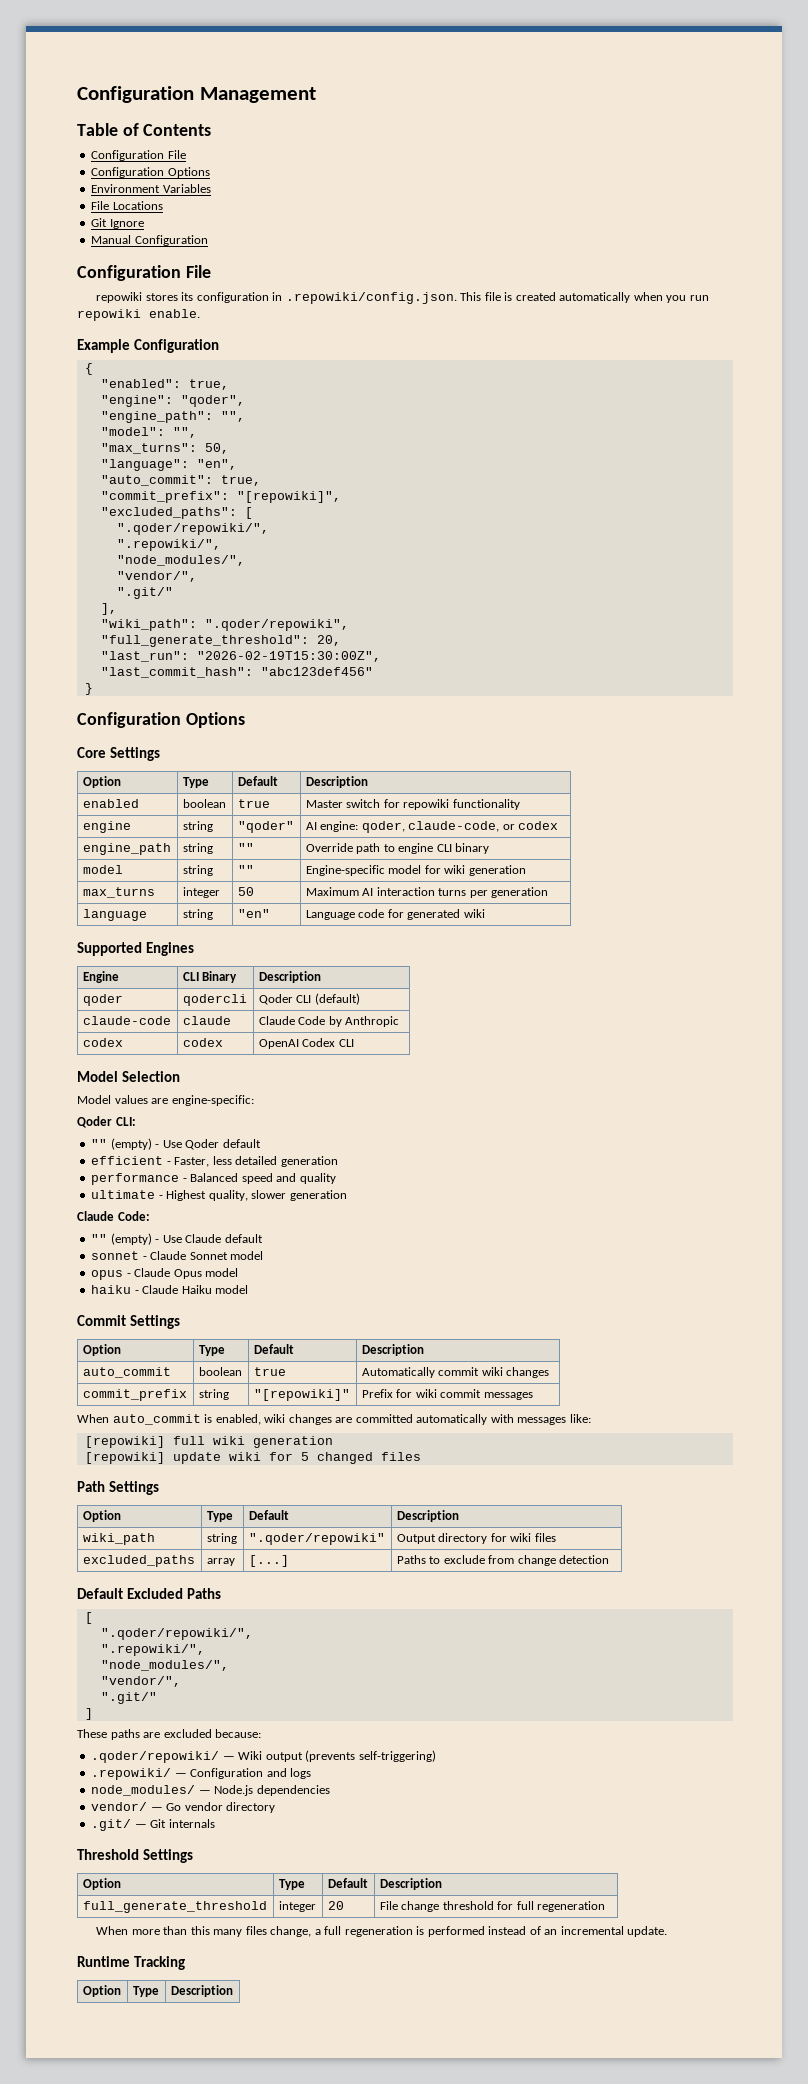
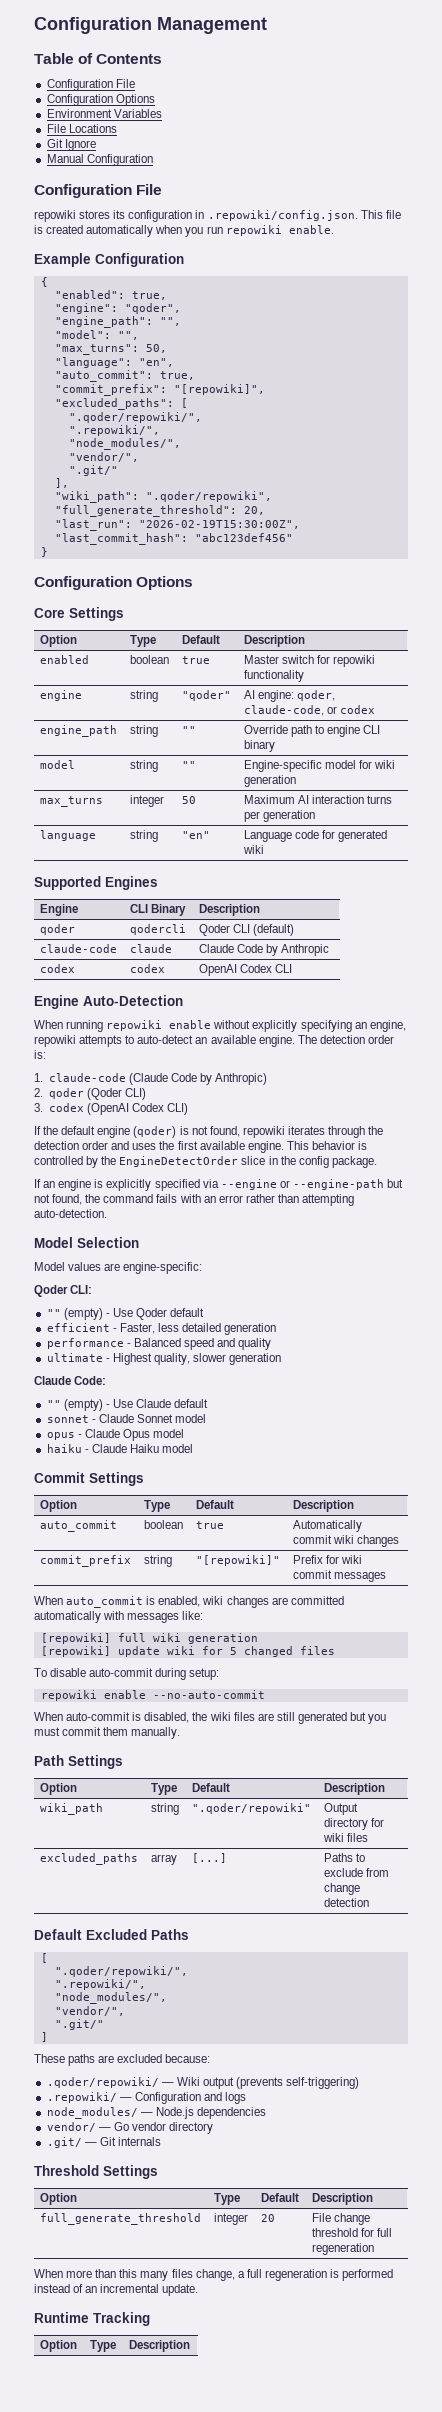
(354, 1043) none -> [34,995,183,1009] [34,1020,406,1032] [34,1035,394,1047] [34,1050,46,1059] [34,1073,268,1085] [34,1088,146,1100] [34,1103,189,1115] [34,1126,384,1138] [34,1141,368,1153] [34,1156,377,1168] [34,1179,404,1191] [34,1194,355,1206] [34,1209,107,1218] // Engine Auto-Detection // When running repowiki enable without explicitly specifying an engine, repowiki attempts to auto-detect an available engine. The detection order is: // 1. claude-code (Claude Code by Anthropic) // 2. qoder (Qoder CLI) // 3. codex (OpenAI Codex CLI) // If the default engine (qoder) is not found, repowiki iterates through the detection order and uses the first available engine. This behavior is controlled by the EngineDetectOrder slice in the config package. // If an engine is explicitly specified via --engine or --engine-path but not found, the command fails with an error rather than attempting auto-detection.
(421, 1456) none -> [34,1668,220,1680] [40,1690,265,1701] [34,1712,387,1724] [34,1727,181,1739] // To disable auto-commit during setup: // repowiki enable --no-auto-commit // When auto-commit is disabled, the wiki files are still generated but you must commit them manually.

